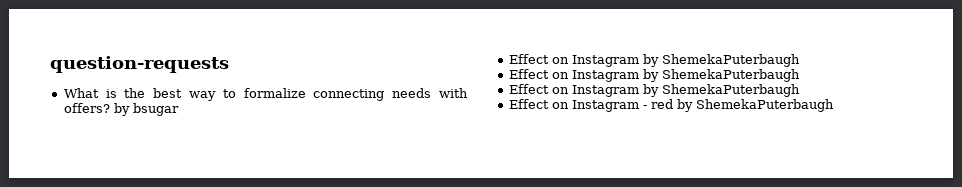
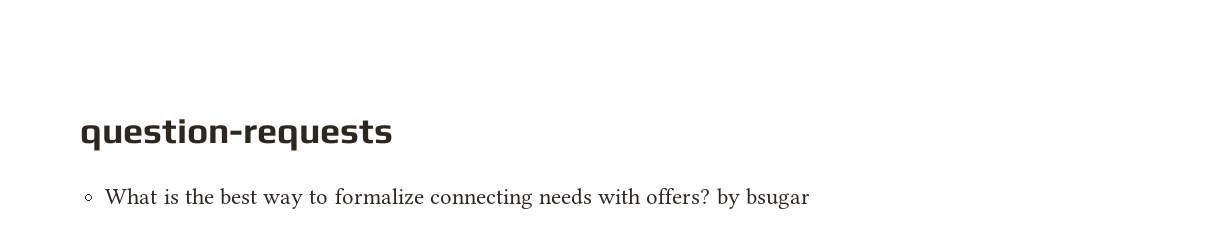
[508,54,800,67] [508,69,800,82] [508,84,800,97] [508,99,834,112] // Effect on Instagram by ShemekaPuterbaugh // Effect on Instagram by ShemekaPuterbaugh // Effect on Instagram by ShemekaPuterbaugh // Effect on Instagram - red by ShemekaPuterbaugh -> (810, 198) none

